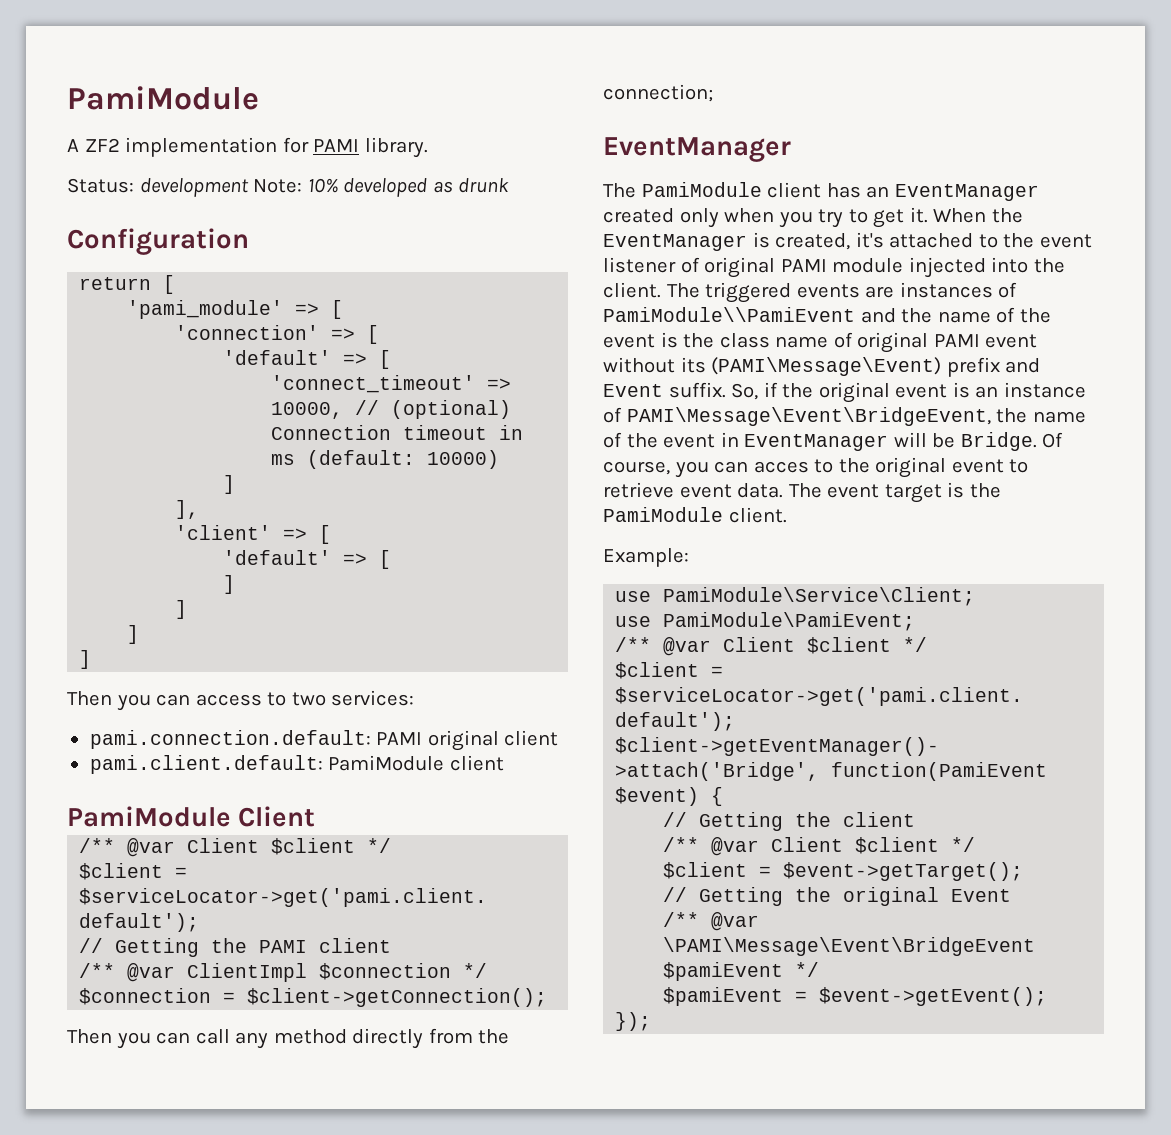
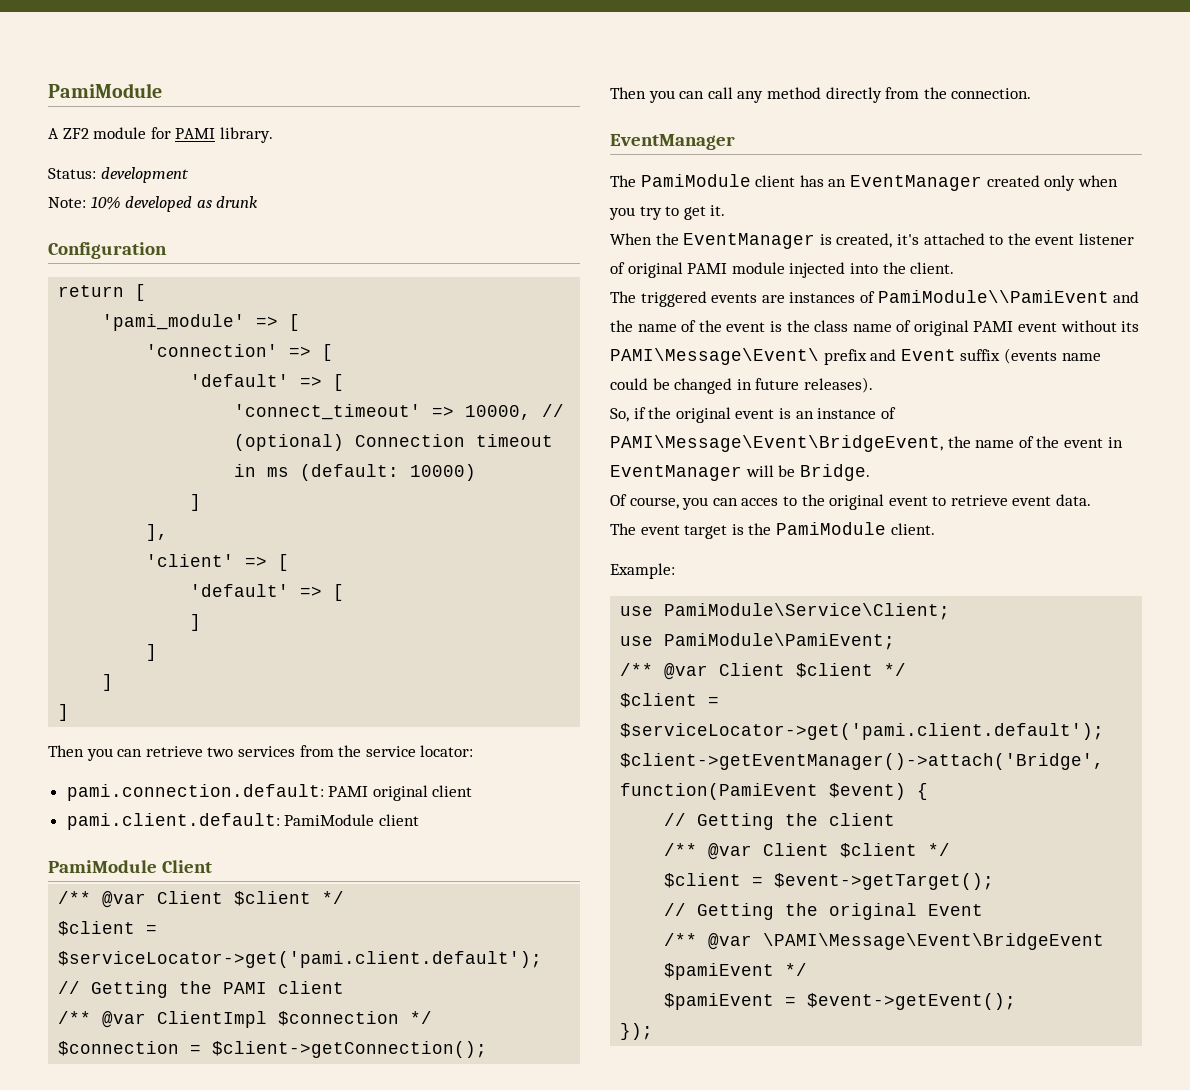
[125,137,278,157] implementation -> [93,127,147,139] module
(249, 187) none -> (189, 175) //
[195,690,415,706] access to two services: -> [145,745,474,757] retrieve two services from the service locator:
[603,84,713,102] connection; -> [951,88,1032,99] connection.
(928, 215) none -> (726, 210) //
(661, 290) none -> (955, 268) //
[711,357,942,376] (PAMI\Message\Event) -> [610,348,819,365] PAMI\Message\Event\
[668,382,726,398] suffix. -> [960,348,1101,364] [610,377,873,394] suffix (events name could be changed in future releases). //
(1037, 441) none -> (870, 472) //
(784, 490) none -> (1092, 500) //

